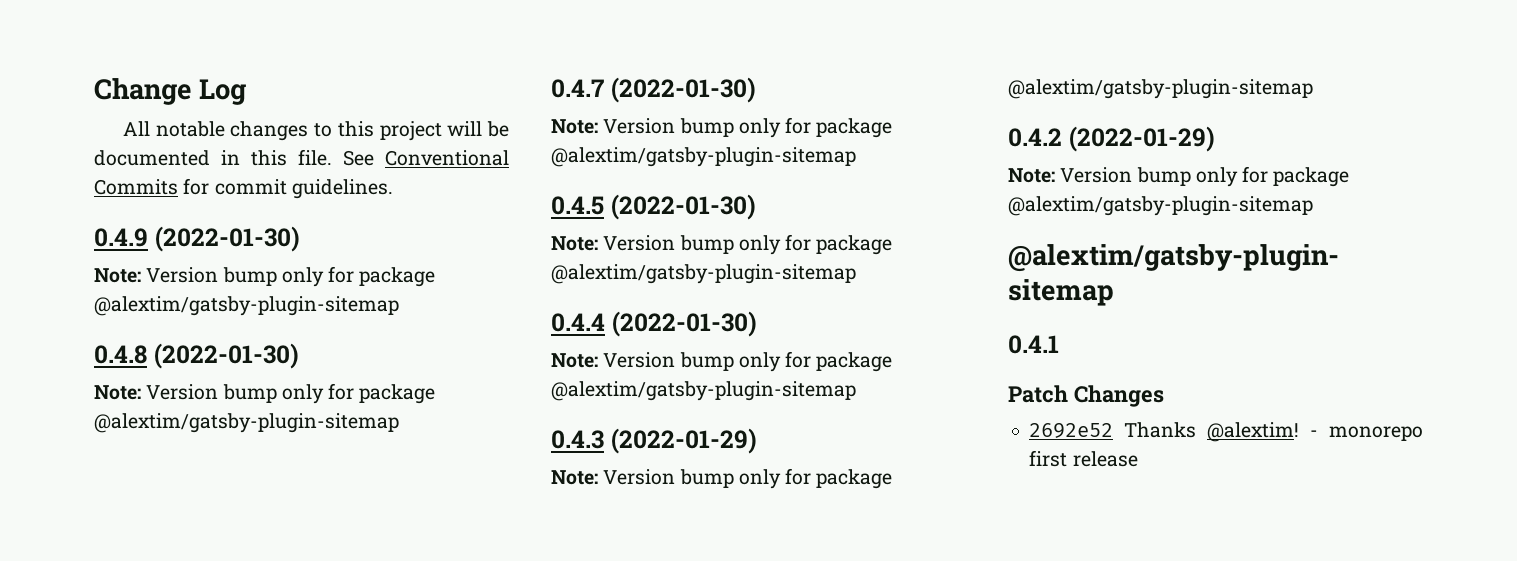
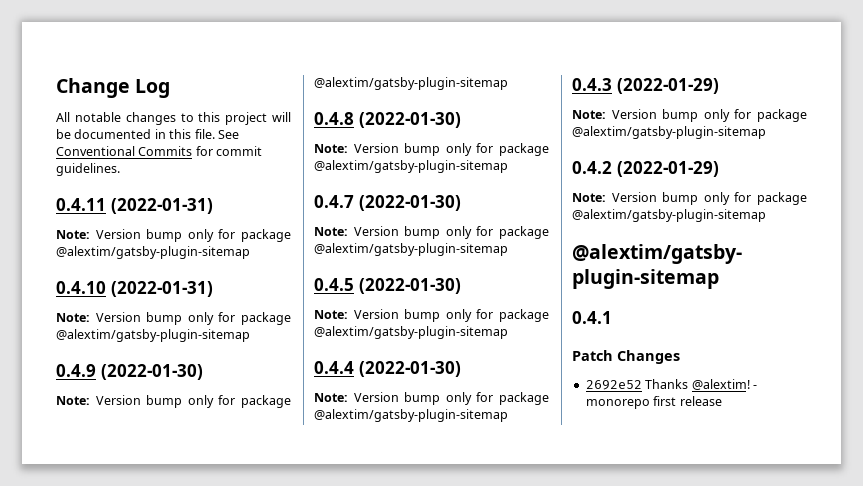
(393, 189) none -> [56,198,213,214] [56,229,291,242] [56,246,250,259] [56,281,213,297] [56,312,291,325] [56,329,250,342] // 0.4.11 (2022-01-31) // Note: Version bump only for package @alextim/gatsby-plugin-sitemap // 0.4.10 (2022-01-31) // Note: Version bump only for package @alextim/gatsby-plugin-sitemap

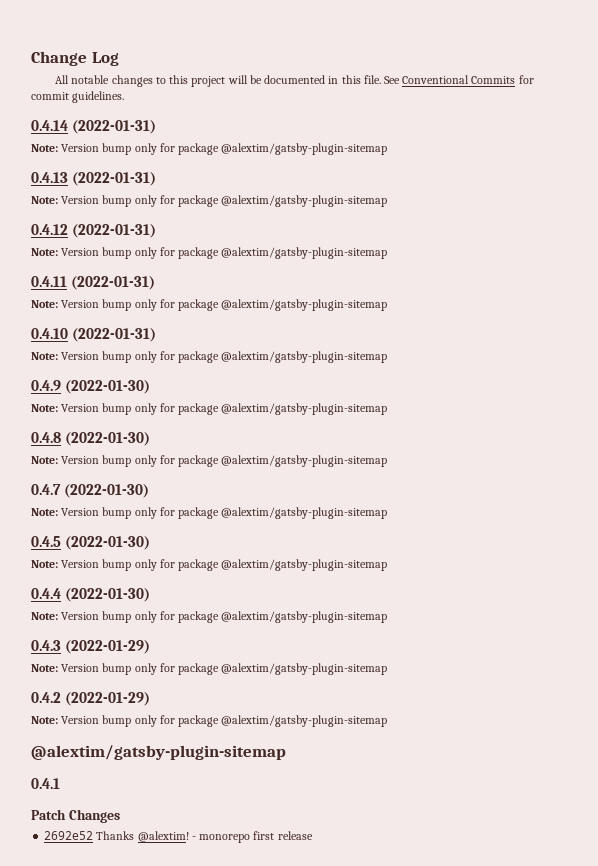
(120, 169) none -> [31,120,157,134] [31,143,388,155] [31,172,157,186] [31,195,388,207] [31,224,157,238] [31,247,388,259] // 0.4.14 (2022-01-31) // Note: Version bump only for package @alextim/gatsby-plugin-sitemap // 0.4.13 (2022-01-31) // Note: Version bump only for package @alextim/gatsby-plugin-sitemap // 0.4.12 (2022-01-31) // Note: Version bump only for package @alextim/gatsby-plugin-sitemap

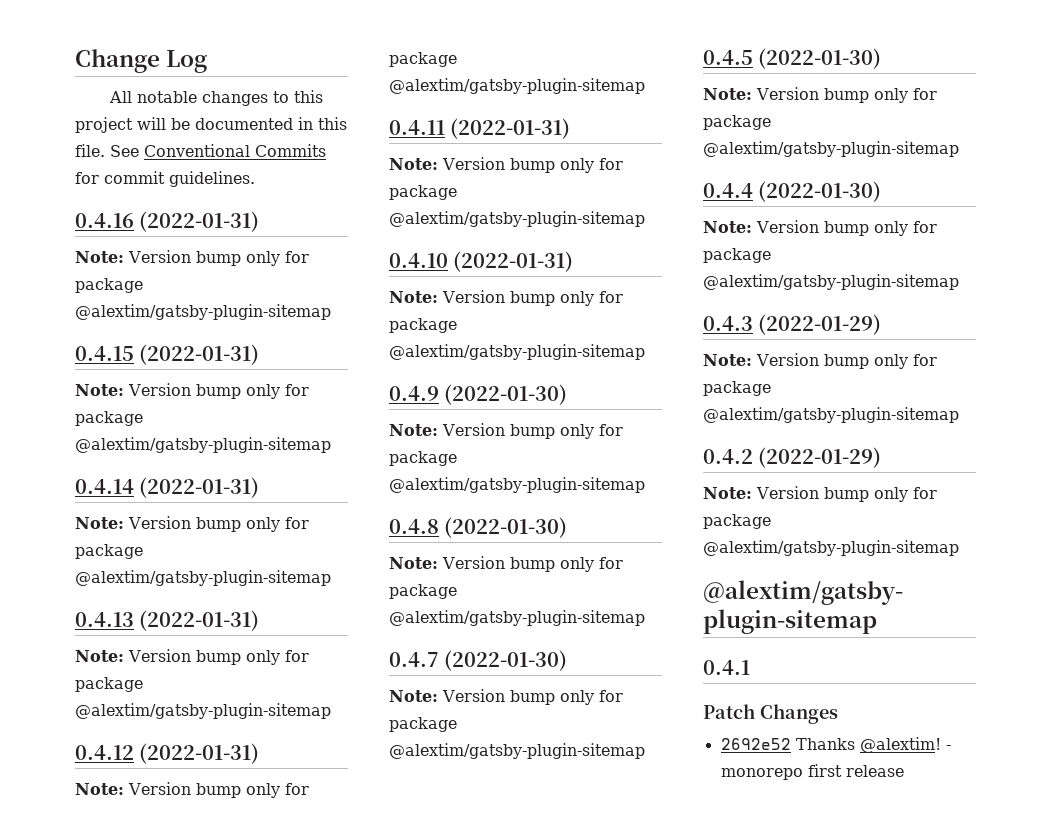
(125, 97) none -> [75,211,260,232] [75,250,309,266] [75,278,143,293] [75,304,331,320] [75,344,260,365] [75,383,309,399] [75,411,143,426] [75,437,331,453] // 0.4.16 (2022-01-31) // Note: Version bump only for package @alextim/gatsby-plugin-sitemap // 0.4.15 (2022-01-31) // Note: Version bump only for package @alextim/gatsby-plugin-sitemap

